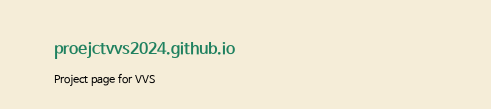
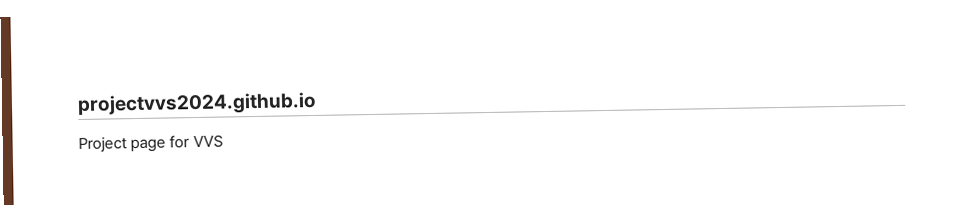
[54,41,235,59] proejctvvs2024.github.io -> [77,91,317,117] projectvvs2024.github.io

